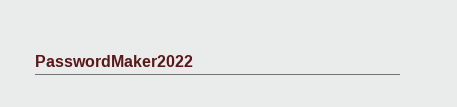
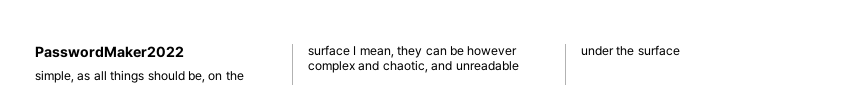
(193, 61) none -> [35,70,244,83] [308,45,518,58] [308,60,519,73] [581,45,680,56] // simple, as all things should be, on the surface I mean, they can be however complex and chaotic, and unreadable under the surface

